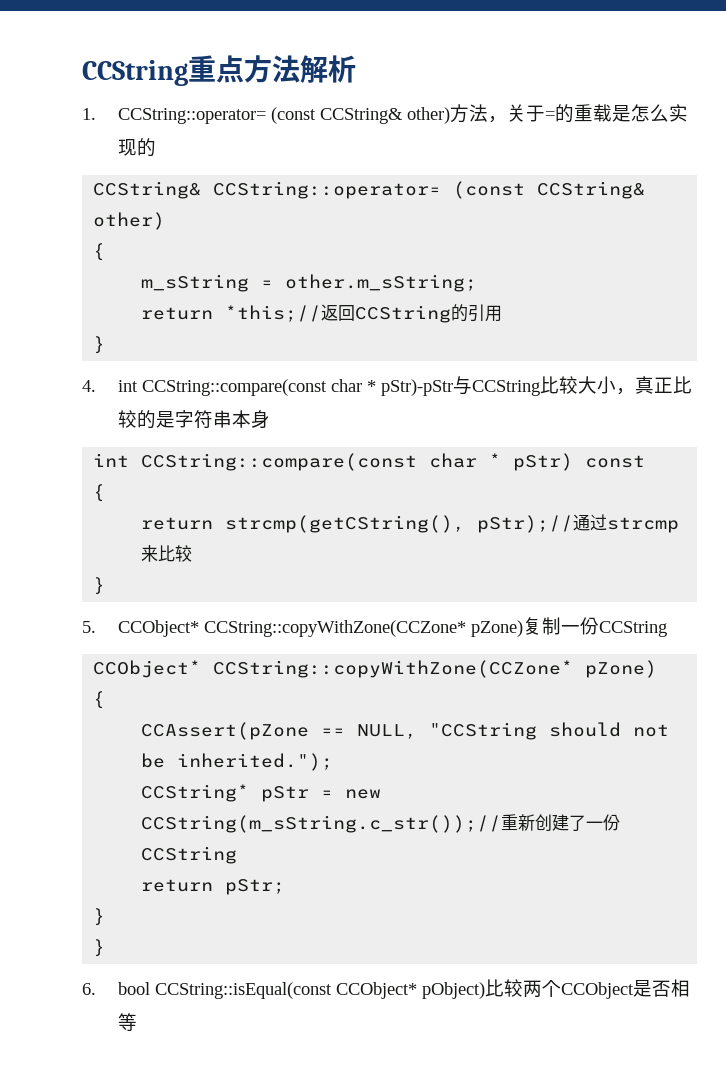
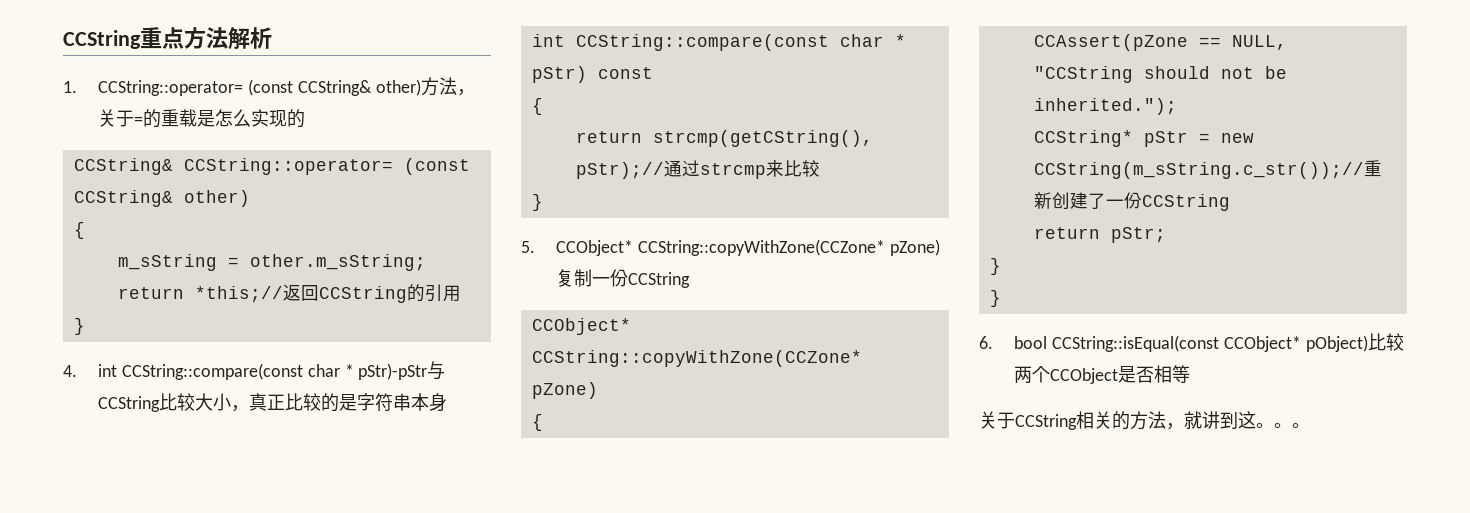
(137, 1022) none -> [979,411,1310,430] // 关于CCString相关的方法，就讲到这。。。

